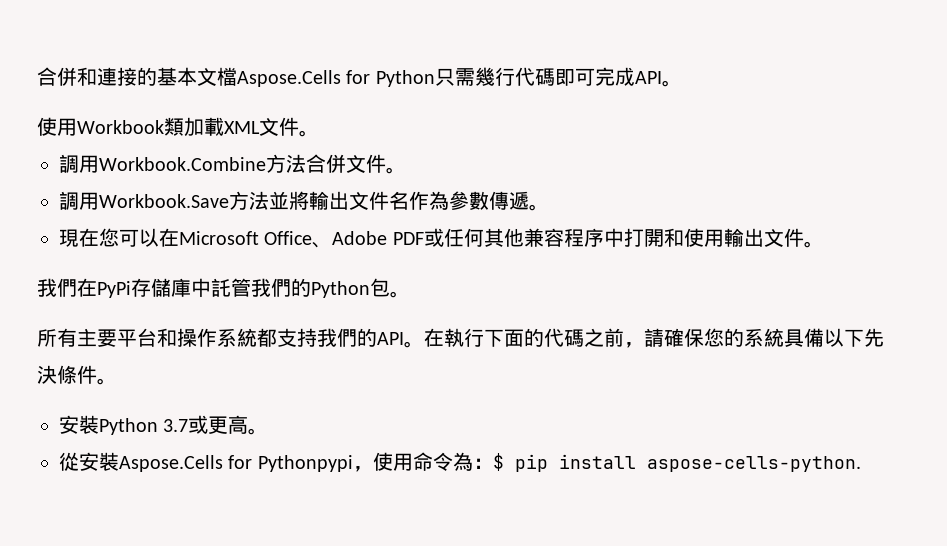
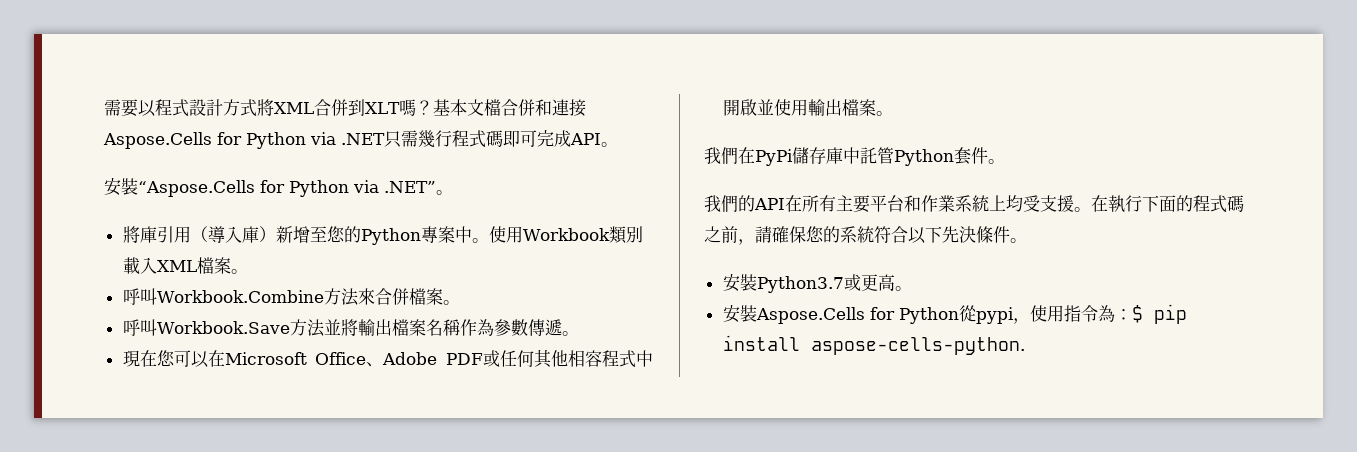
[37,67,435,87] 合併和連接的基本文檔Aspose.Cells for Python -> [104,99,586,117] [103,132,385,149] 需要以程式設計方式將XML合併到XLT嗎？基本文檔合併和連接Aspose.Cells for Python via .NET
[514,67,535,86] 代 -> [452,130,486,148] 程式
[37,117,319,137] [59,154,99,173] 使用Workbook類加載XML文件。 // 調用 -> [104,178,453,197] [122,226,643,245] [122,257,248,275] [122,288,157,305] 安裝“Aspose.Cells for Python via .NET”。 // 將庫引用（導入庫）新增至您的Python專案中。使用Workbook類別載入XML檔案。 // 呼叫
[306,154,406,174] [59,191,99,210] 合併文件。 // 調用 -> [357,288,460,305] [122,319,157,336] 來合併檔案。 // 呼叫
[349,191,409,210] 文件名 -> [391,319,461,336] 檔案名稱
[523,228,684,247] 兼容程序中打開和 -> [568,350,653,368] [722,99,774,116] 相容程式中開啟並
[763,228,804,247] 文件 -> [841,99,876,116] 檔案
[131,278,171,297] 存儲 -> [792,147,826,164] 儲存
[251,278,410,298] [37,328,404,347] 我們的Python包。 // 所有主要平台和操作系統都支持我們的API -> [894,147,1005,166] [704,195,1074,213] Python套件。 // 我們的API在所有主要平台和作業系統上均受支援
[544,328,564,347] 代 -> [1193,195,1227,213] 程式
[784,328,824,347] 具備 -> [874,226,908,243] 符合
[99,418,189,435] Python 3.7 -> [756,276,844,293] Python3.7
[59,452,79,471] 從 -> (912, 288) none
[257,452,433,472] Pythonpypi，使用命 -> [898,305,1081,324] Python從pypi，使用指

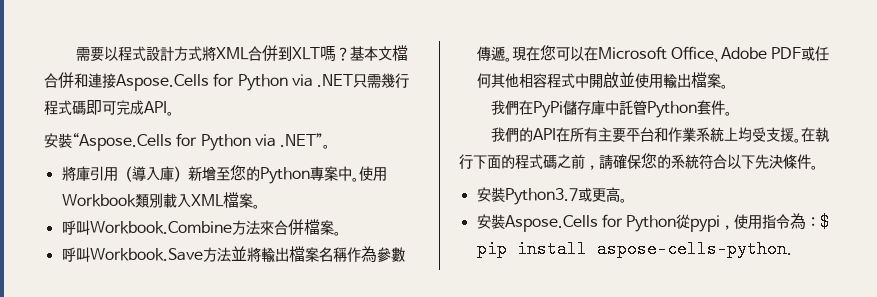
(579, 333) // -> (512, 59) none

